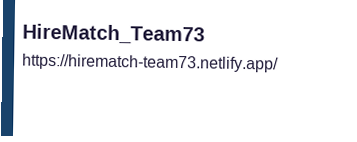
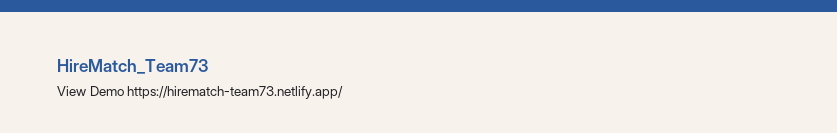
(205, 34) none -> [57,86,124,96] View Demo

